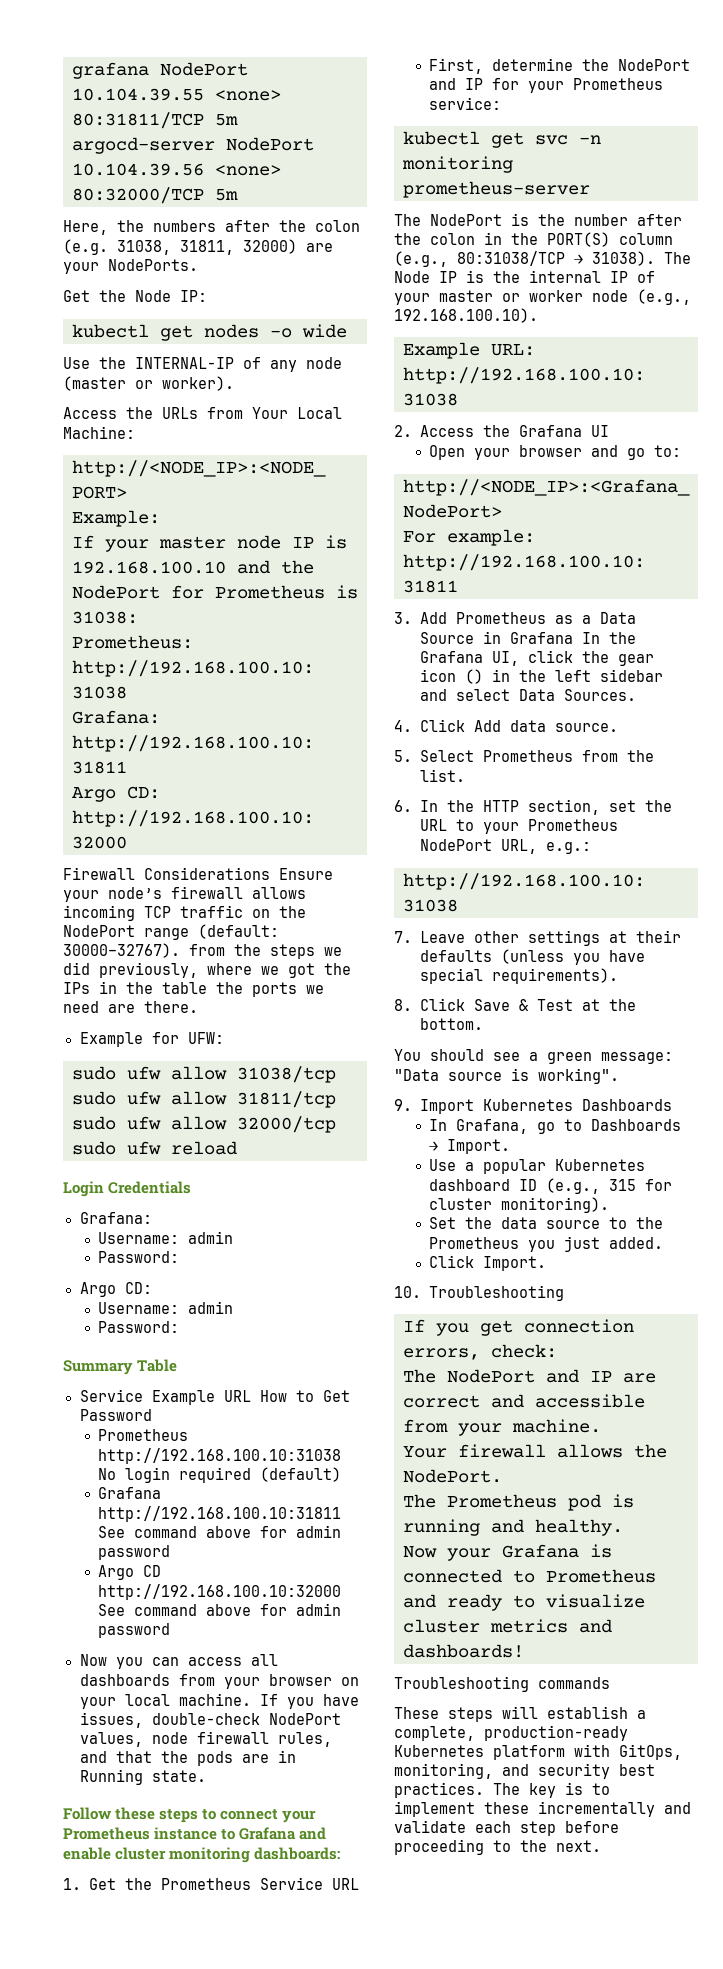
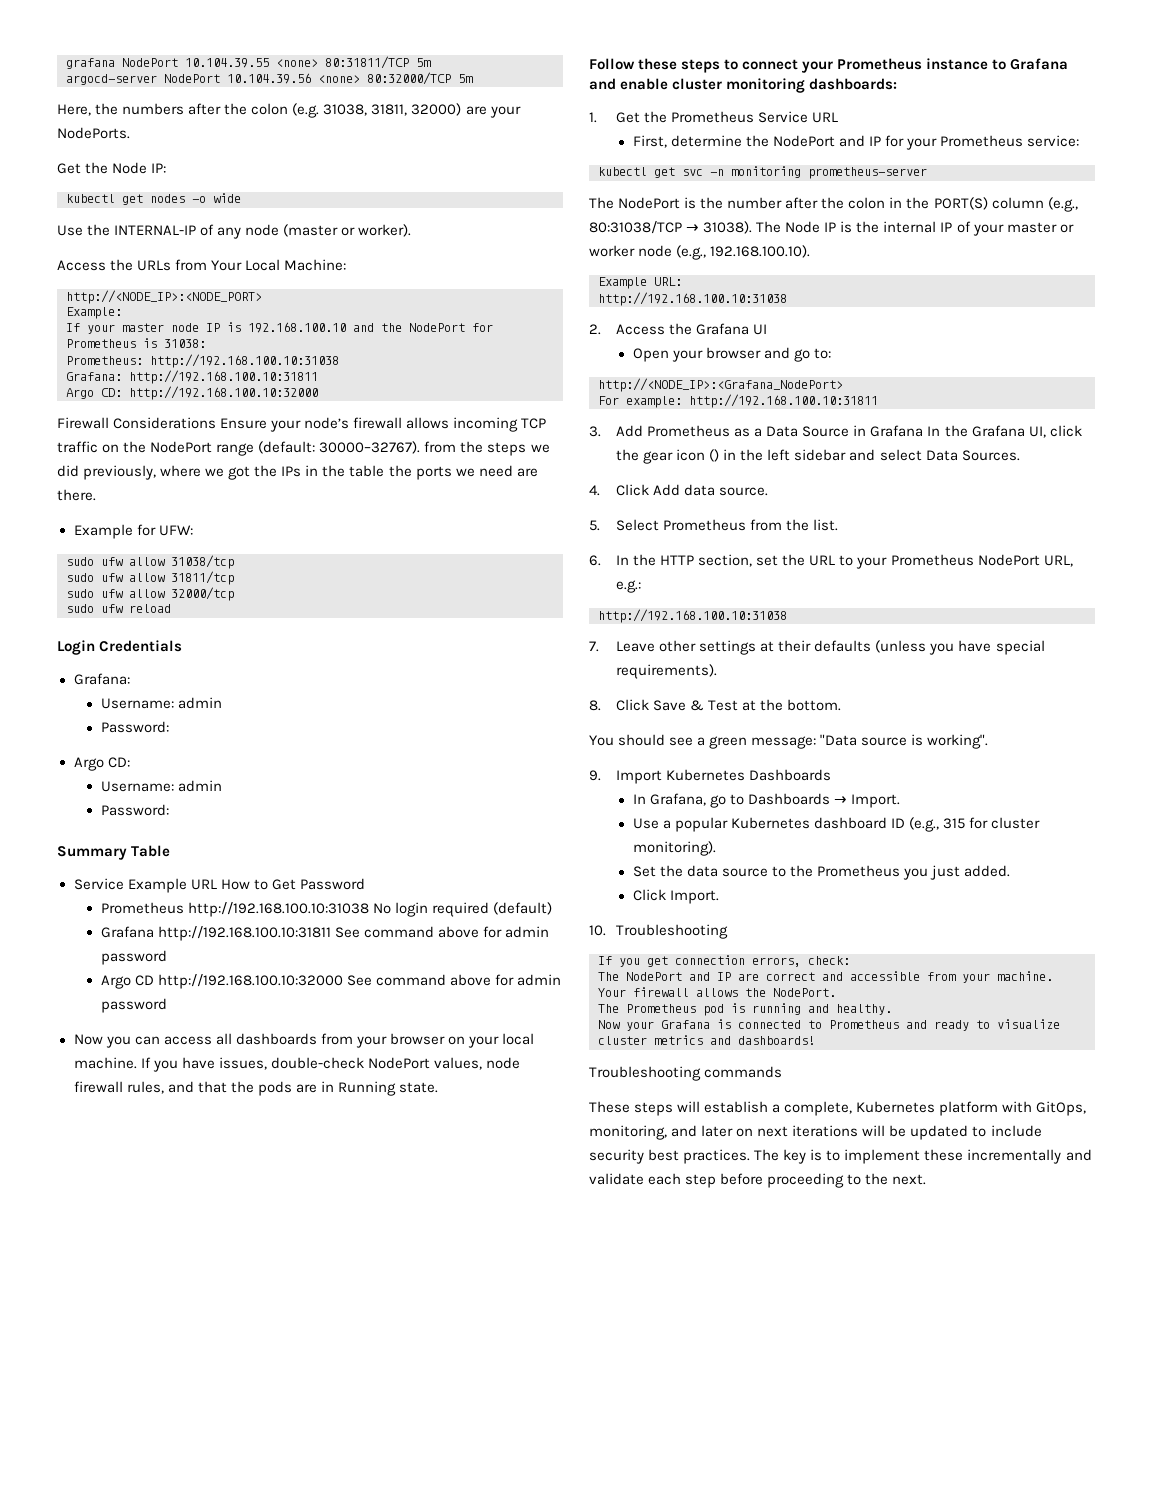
[484,1725,628,1741] production-ready -> (853, 1108) none
(529, 1770) none -> [701,1125,1042,1140] later on next iterations will be updated to include

